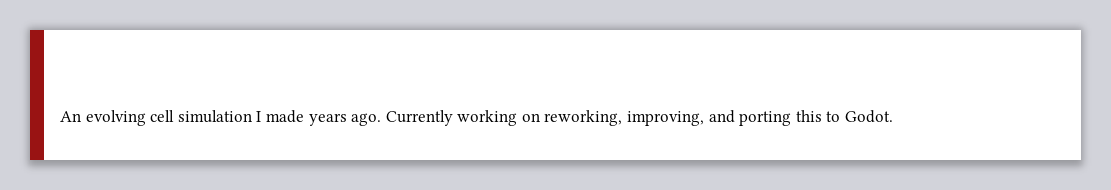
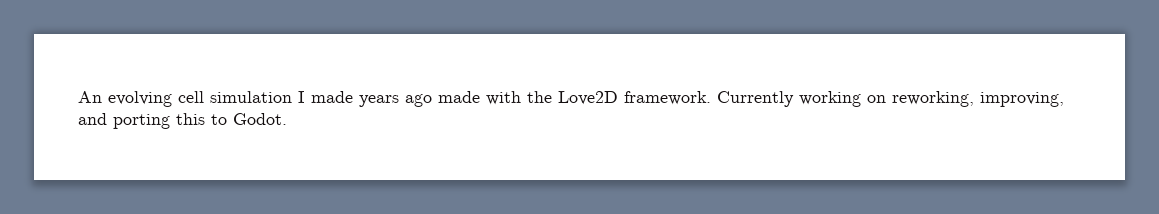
[351,113,382,126] ago. -> [405,91,711,107] ago made with the Love2D framework.

